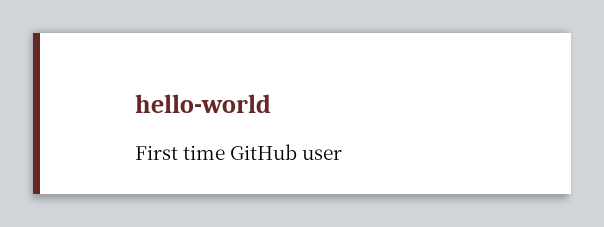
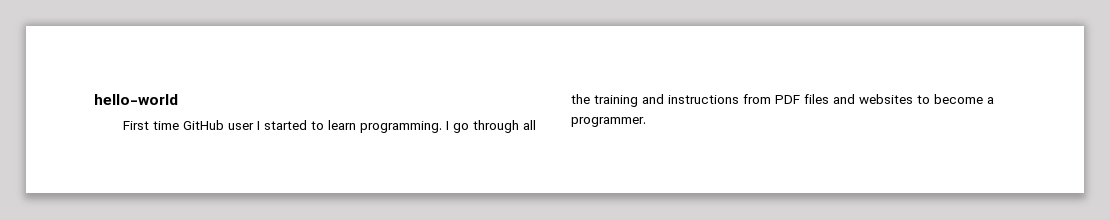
(343, 154) none -> [256,120,536,133] [571,94,994,107] [571,117,646,127] I started to learn programming. I go through all the training and instructions from PDF files and websites to become a programmer.

